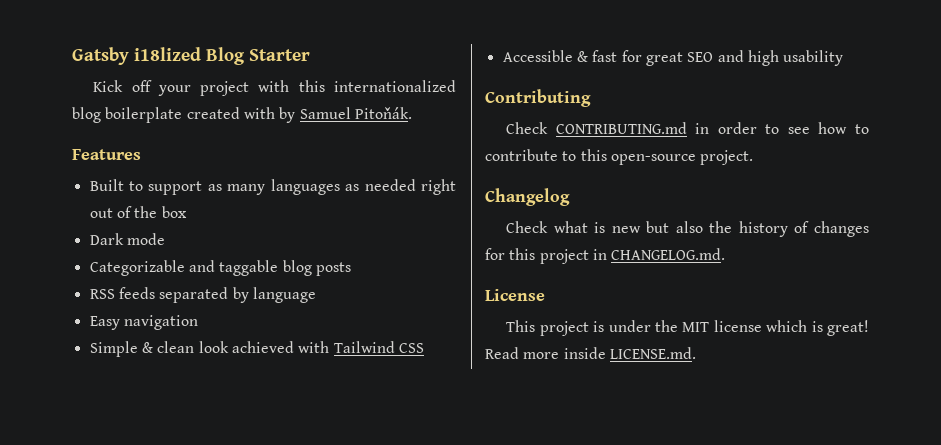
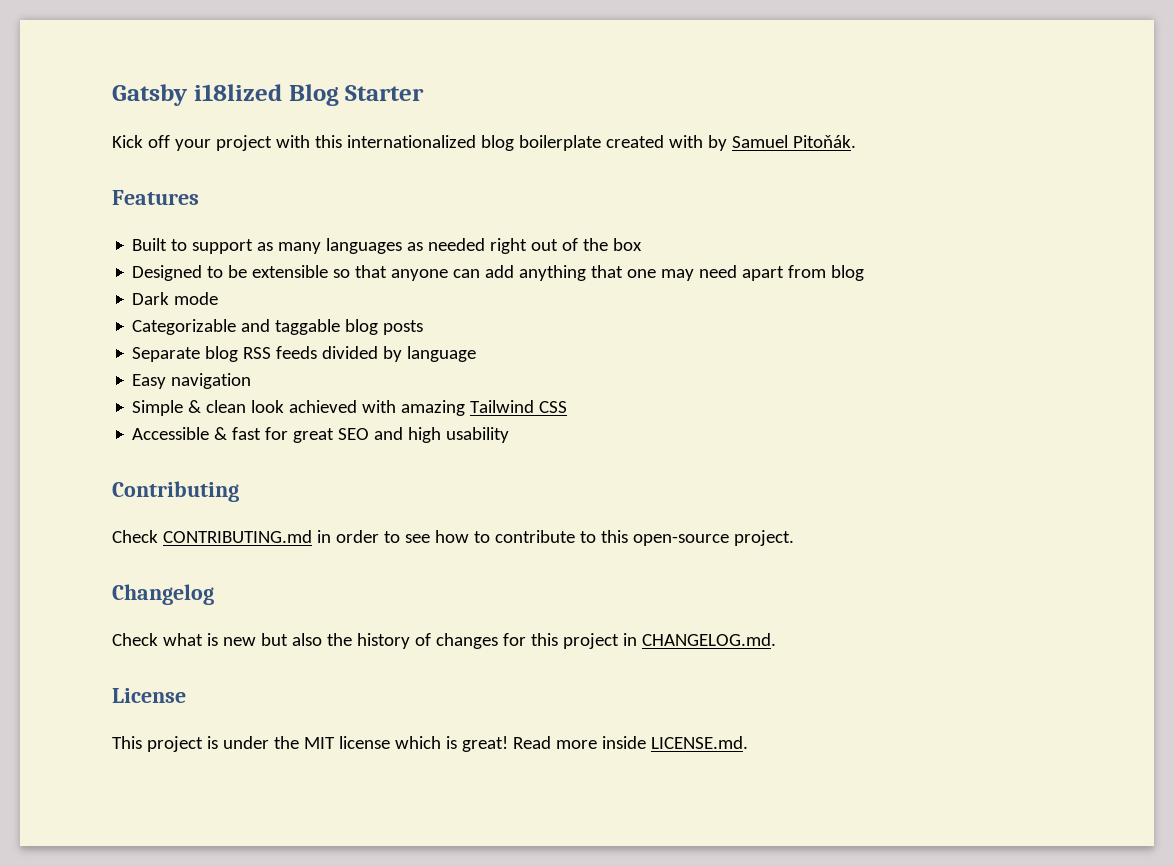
(187, 212) none -> [132,265,865,281] // Designed to be extensible so that anyone can add anything that one may need apart from blog
(351, 269) none -> [132,346,239,362] Separate blog
[159,287,229,303] separated -> [322,346,379,359] divided
(330, 347) none -> [401,400,466,416] amazing

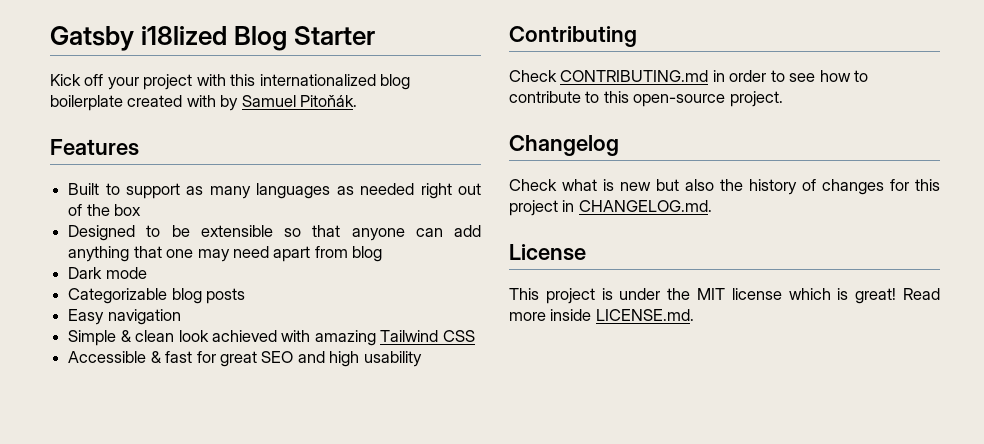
[241,319,341,335] and taggable -> (168, 296) none
[132,346,477,362] // Separate blog RSS feeds divided by language -> (246, 296) none

